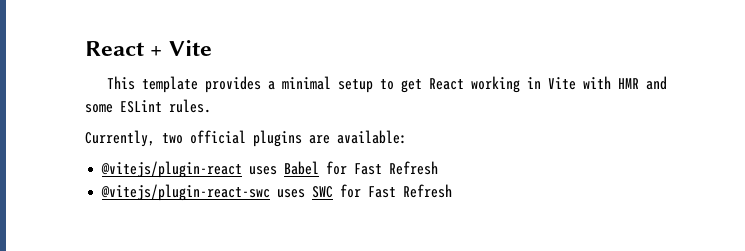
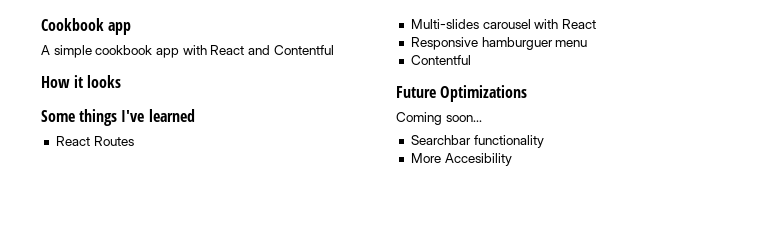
[85,40,212,56] [107,76,668,93] [85,99,211,113] [85,130,407,147] [101,161,439,178] [101,184,453,201] React + Vite // This template provides a minimal setup to get React working in Vite with HMR and some ESLint rules. // Currently, two official plugins are available: // @vitejs/plugin-react uses Babel for Fast Refresh // @vitejs/plugin-react-swc uses SWC for Fast Refresh -> [41,18,132,35] [41,45,334,58] [41,75,122,88] [41,109,195,126] [55,136,134,146] [410,19,596,29] [410,37,588,50] [410,55,471,65] [396,85,528,102] [396,112,482,125] [410,135,544,148] [410,153,512,166] Cookbook app // A simple cookbook app with React and Contentful // How it looks // Some things I've learned // React Routes // Multi-slides carousel with React // Responsive hamburguer menu // Contentful // Future Optimizations // Coming soon... // Searchbar functionality // More Accesibility

